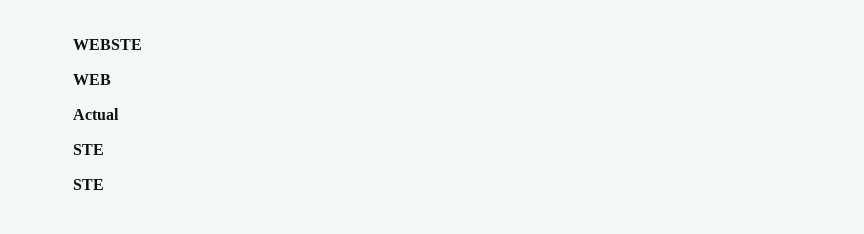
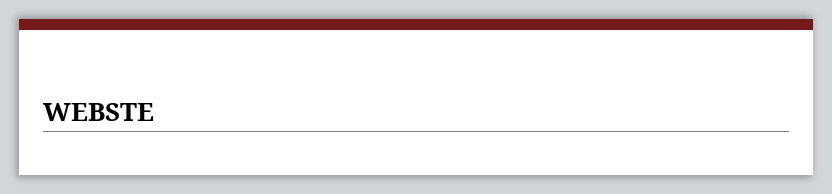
[73,74,111,85] [73,108,119,120] [73,144,104,155] [73,179,104,190] // WEB // Actual // STE // STE -> (154, 112) none

